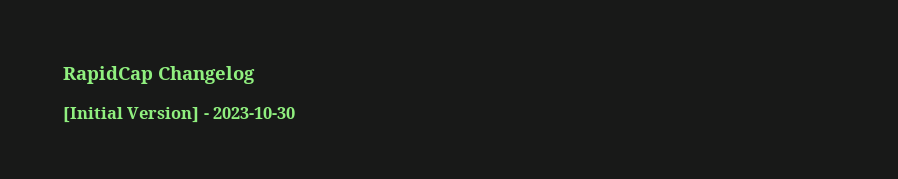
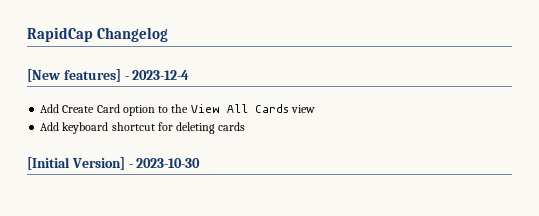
(255, 75) none -> [27,69,190,82] [40,104,315,116] [40,122,246,134] // [New features] - 2023-12-4 // Add Create Card option to the View All Cards view // Add keyboard shortcut for deleting cards

